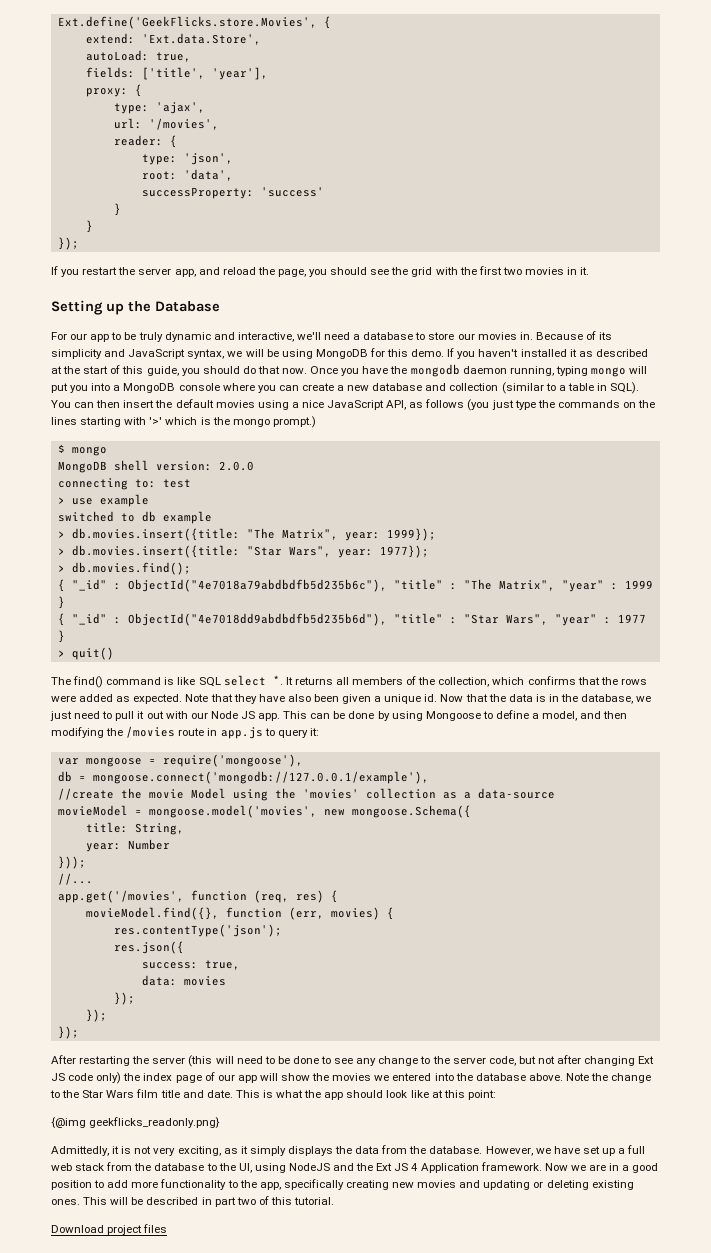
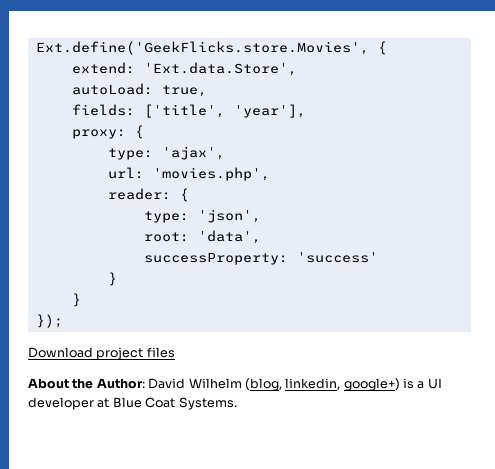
[148,118,219,130] '/movies', -> [152,167,270,181] 'movies.php',
[51,266,590,277] [51,300,220,315] [51,331,613,342] [51,348,648,359] [51,364,648,377] [51,382,640,394] [51,399,656,411] [51,416,316,428] [57,444,107,456] [57,460,254,473] [57,478,191,490] [57,494,149,507] [57,511,212,524] [57,528,436,541] [57,545,429,558] [57,562,191,575] [57,579,653,592] [57,596,65,609] [57,613,646,626] [57,630,65,643] [57,647,114,660] [51,675,647,688] [51,694,652,704] [50,710,628,721] [51,726,319,739] [57,754,303,767] [57,771,429,784] [57,788,555,801] [57,805,471,818] [85,822,184,835] [85,839,170,852] [57,856,86,869] [57,873,93,885] [57,890,338,903] [85,907,394,920] [113,924,282,937] [113,941,184,954] [141,960,240,970] [141,975,226,986] [113,992,135,1005] [85,1009,107,1022] [57,1026,79,1039] [51,1055,655,1067] [51,1072,652,1084] [50,1089,496,1100] [51,1117,221,1128] [51,1145,646,1156] [51,1162,659,1173] [51,1179,634,1190] [51,1196,335,1207] [51,1224,168,1235] If you restart the server app, and reload the page, you should see the grid with the first two movies in it. // Setting up the Database // For our app to be truly dynamic and interactive, we'll need a database to store our movies in. Because of its simplicity and JavaScript syntax, we will be using MongoDB for this demo. If you haven't installed it as described at the start of this guide, you should do that now. Once you have the mongodb daemon running, typing mongo will put you into a MongoDB console where you can create a new database and collection (similar to a table in SQL). You can then insert the default movies using a nice JavaScript API, as follows (you just type the commands on the lines starting with '>' which is the mongo prompt.) // $ mongo // MongoDB shell version: 2.0.0 // connecting to: test // > use example // switched to db example // > db.movies.insert({title: "The Matrix", year: 1999}); // > db.movies.insert({title: "Star Wars", year: 1977}); // > db.movies.find(); // { "_id" : ObjectId("4e7018a79abdbdfb5d235b6c"), "title" : "The Matrix", "year" : 1999 } // { "_id" : ObjectId("4e7018dd9abdbdfb5d235b6d"), "title" : "Star Wars", "year" : 1977 } // > quit() // The find() command is like SQL select *. It returns all members of the collection, which confirms that the rows were added as expected. Note that they have also been given a unique id. Now that the data is in the database, we just need to pull it out with our Node JS app. This can be done by using Mongoose to define a model, and then modifying the /movies route in app.js to query it: // var mongoose = require('mongoose'), // db = mongoose.connect('mongodb://127.0.0.1/example'), // //create the movie Model using the 'movies' collection as a data-source // movieModel = mongoose.model('movies', new mongoose.Schema({ // title: String, // year: Number // })); // //... // app.get('/movies', function (req, res) { // movieModel.find({}, function (err, movies) { // res.contentType('json'); // res.json({ // success: true, // data: movies // }); // }); // }); // After restarting the server (this will need to be done to see any change to the server code, but not after changing Ext JS code only) the index page of our app will show the movies we entered into the database above. Note the change to the Star Wars film title and date. This is what the app should look like at this point: // {@img geekflicks_readonly.png} // Admittedly, it is not very exciting, as it simply displays the data from the database. However, we have set up a full web stack from the database to the UI, using NodeJS and the Ext JS 4 Application framework. Now we are in a good position to add more functionality to the app, specifically creating new movies and updating or deleting existing ones. This will be described in part two of this tutorial. // Download project files -> [28,347,175,360] [28,378,442,391] [28,397,237,410] Download project files // About the Author: David Wilhelm (blog, linkedin, google+) is a UI developer at Blue Coat Systems.

